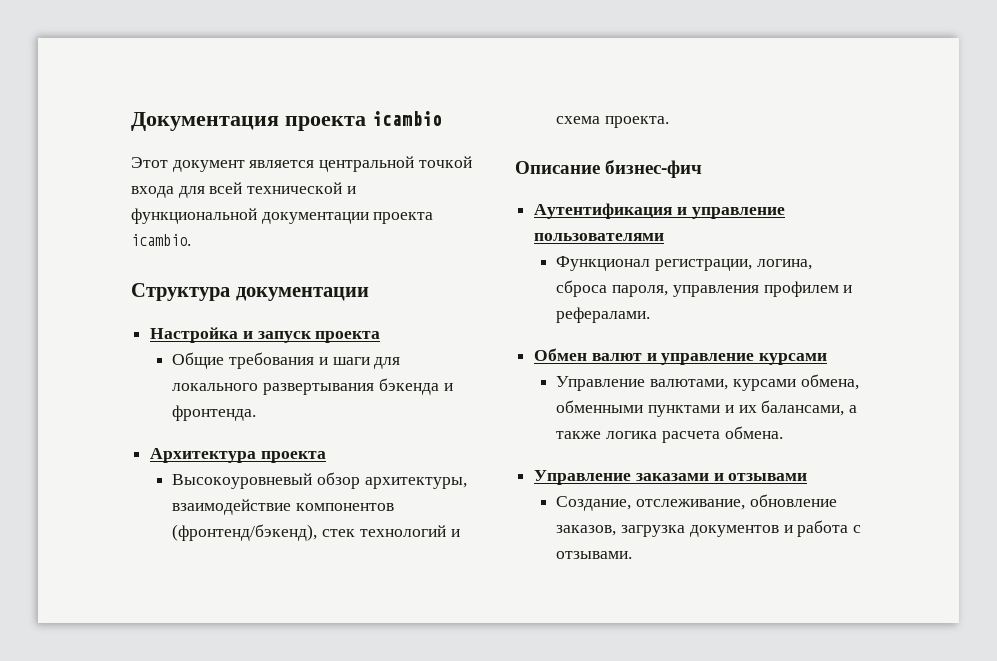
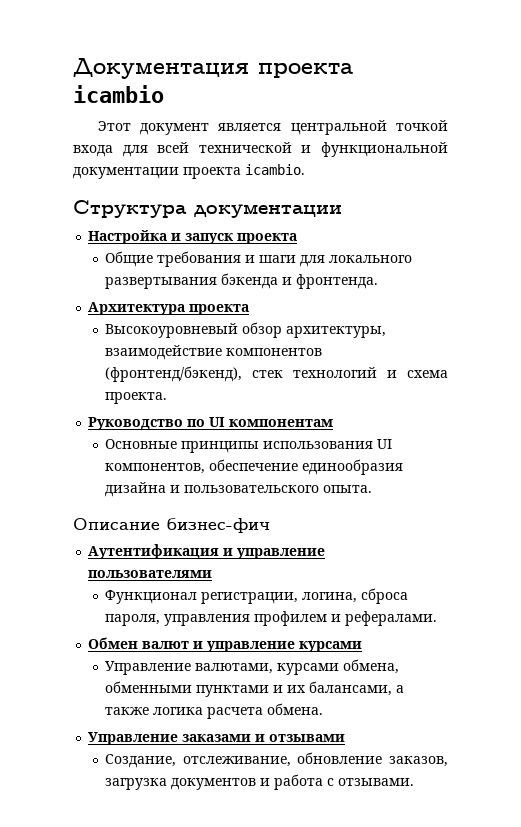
(670, 122) none -> [88,417,334,431] [105,439,393,453] [105,459,404,475] [105,482,373,497] // Руководство по UI компонентам // Основные принципы использования UI компонентов, обеспечение единообразия дизайна и пользовательского опыта.

